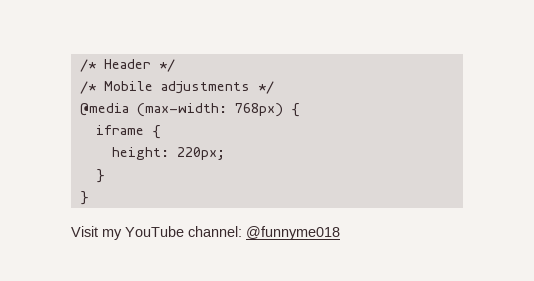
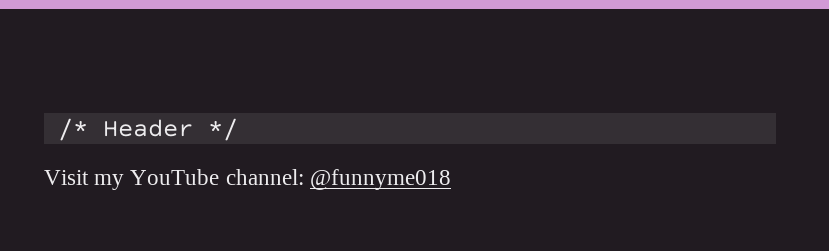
[79,81,274,94] [79,103,300,117] [95,125,161,139] [111,147,225,160] [95,169,105,183] [79,191,89,205] // /* Mobile adjustments */ // @media (max-width: 768px) { // iframe { // height: 220px; // } // } -> (238, 129) none

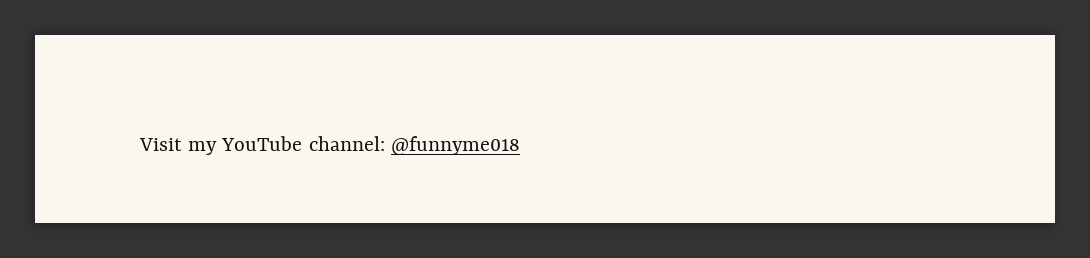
[57,118,238,141] /* Header */ // -> (139, 144) none

